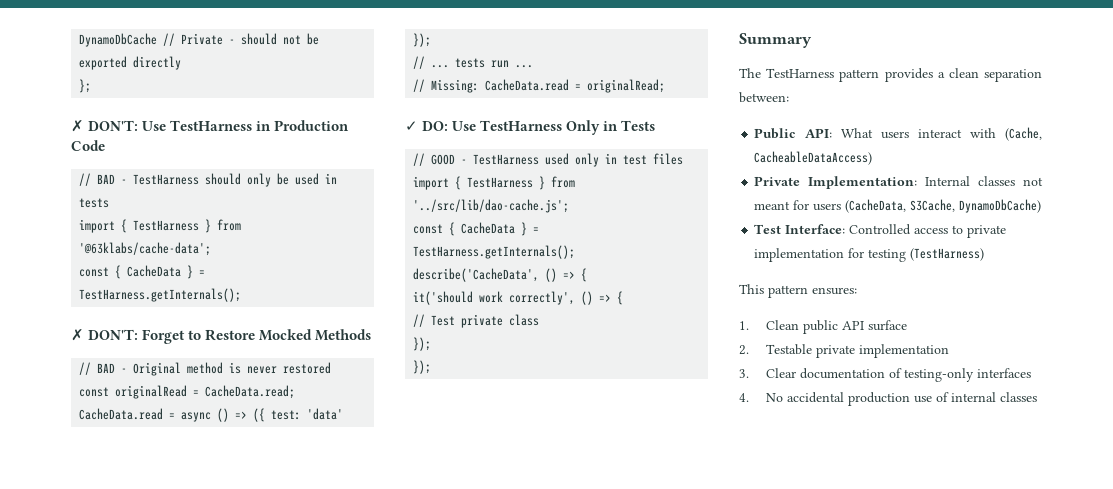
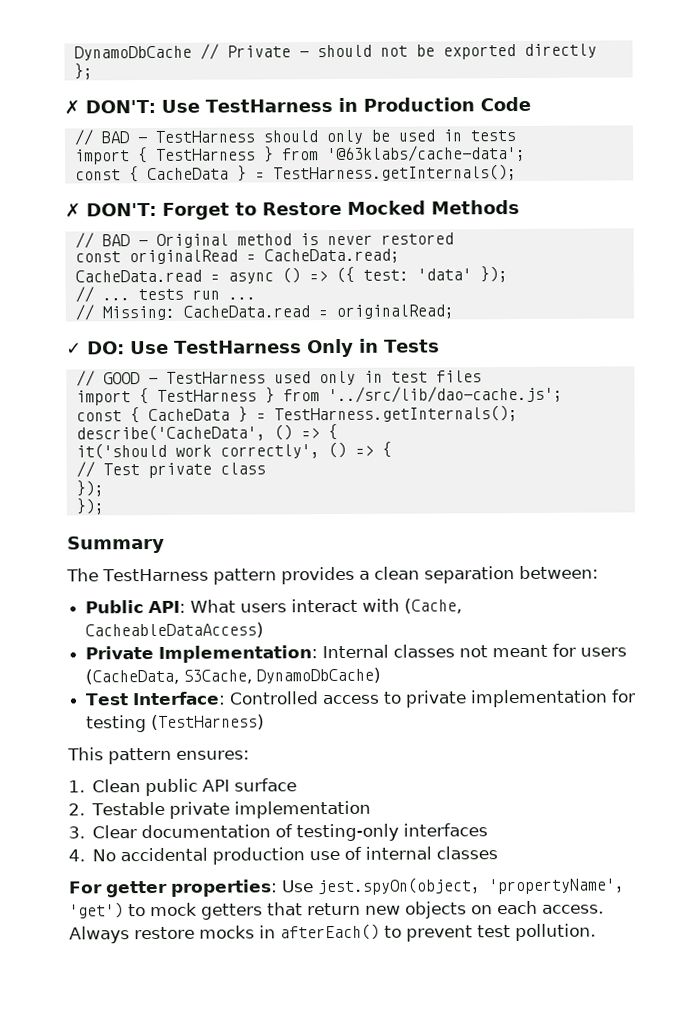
(1037, 397) none -> [68,877,625,898] [69,900,604,920] [69,923,596,944] // For getter properties: Use jest.spyOn(object, 'propertyName', 'get') to mock getters that return new objects on each access. Always restore mocks in afterEach() to prevent test pollution.

